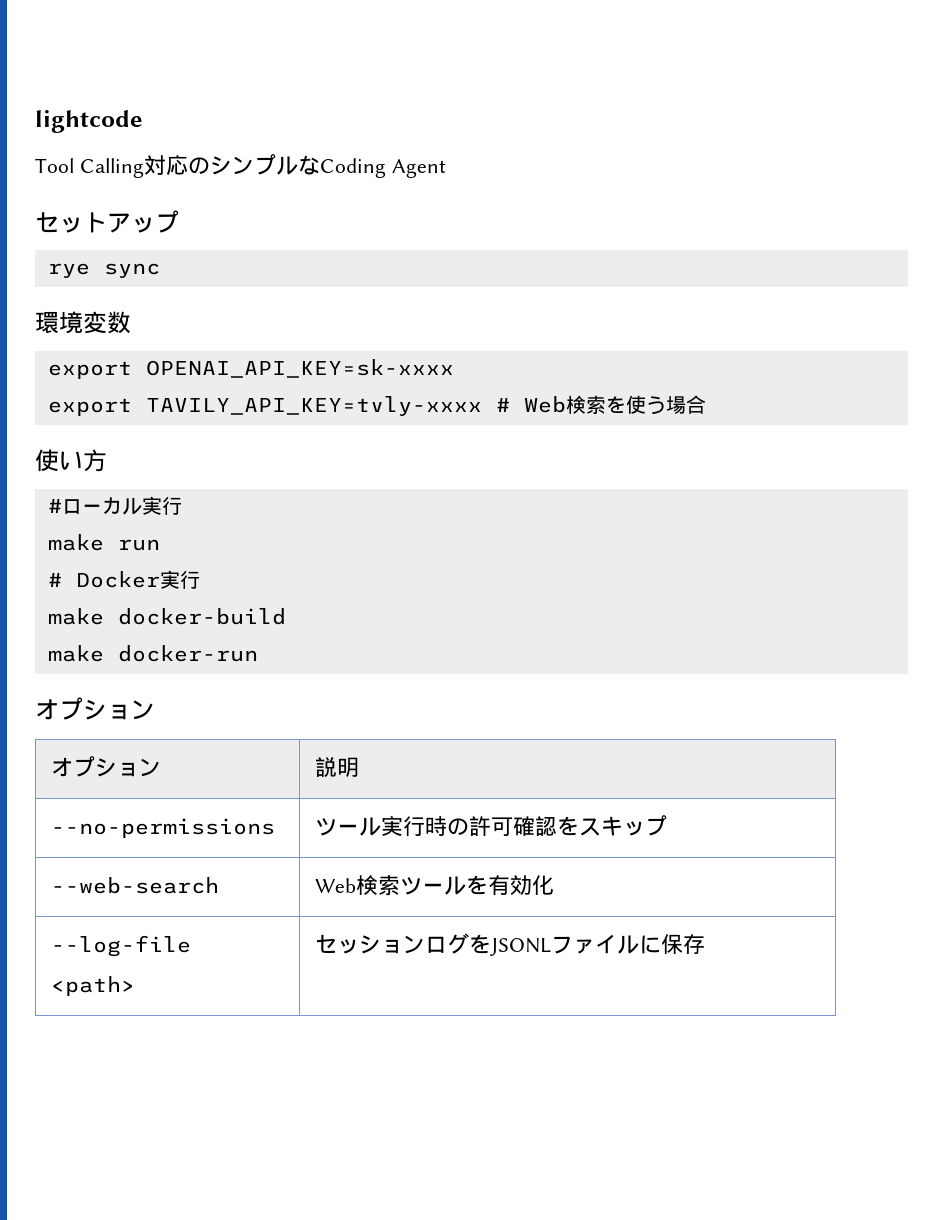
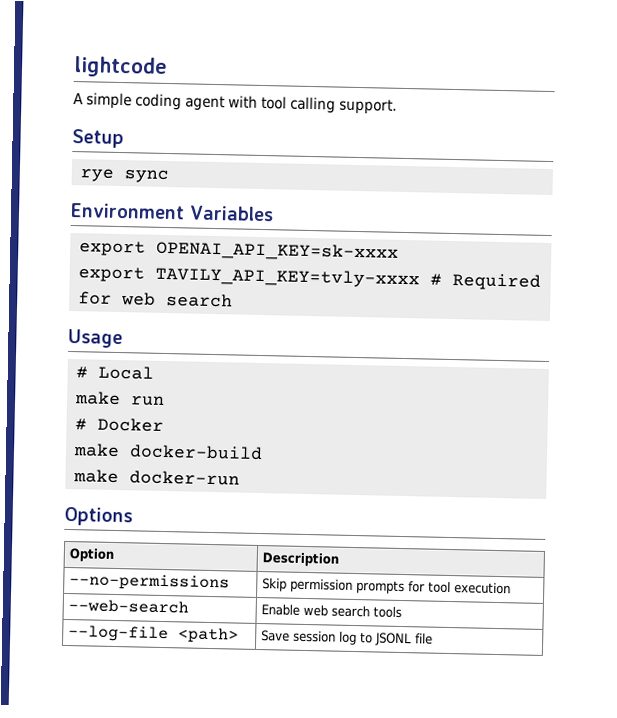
[35,154,446,178] [35,210,179,233] Tool Calling対応のシンプルなCoding Agent // セットアップ -> [73,92,397,115] [72,129,124,149] A simple coding agent with tool calling support. // Setup
[35,311,131,334] 環境変数 -> [70,202,274,222] Environment Variables
[523,395,706,415] [35,449,107,472] [47,496,182,515] Web検索を使う場合 // 使い方 // #ローカル実行 -> [451,272,541,291] [77,291,233,308] [68,328,123,349] [75,365,154,380] Required for web search // Usage // # Local
[159,570,200,589] 実行 -> (164, 424) none
[35,697,155,720] [51,756,162,777] [315,757,360,777] [51,818,276,838] [315,815,668,837] [51,877,220,894] [315,875,555,896] [51,935,192,957] [51,976,136,996] [315,933,706,956] オプション // オプション | 説明 // --no-permissions | ツール実行時の許可確認をスキップ // --web-search | Web検索ツールを有効化 // --log-file <path> | セッションログをJSONLファイルに保存 -> [64,506,133,527] [68,548,114,562] [261,552,339,567] [68,573,230,592] [261,578,511,595] [67,599,189,614] [260,604,402,619] [67,625,239,644] [260,630,433,647] Options // Option | Description // --no-permissions | Skip permission prompts for tool execution // --web-search | Enable web search tools // --log-file <path> | Save session log to JSONL file

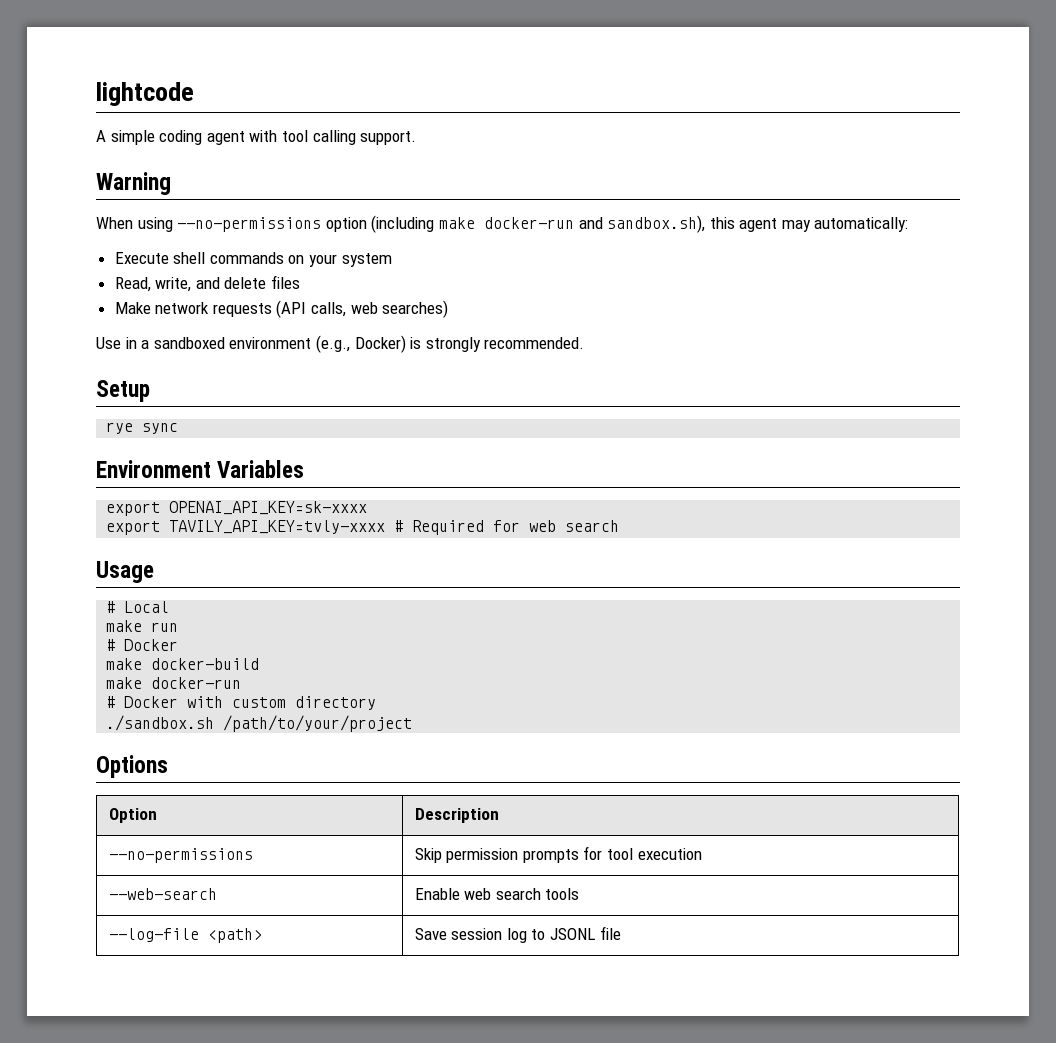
(397, 106) none -> [96,172,171,195] [96,215,909,233] [114,252,392,267] [114,275,301,292] [114,300,449,318] [96,335,585,353] // Warning // When using --no-permissions option (including make docker-run and sandbox.sh), this agent may automatically: // Execute shell commands on your system // Read, write, and delete files // Make network requests (API calls, web searches) // Use in a sandboxed environment (e.g., Docker) is strongly recommended.
(240, 478) none -> [106,696,377,710] [106,715,413,732] // # Docker with custom directory // ./sandbox.sh /path/to/your/project

